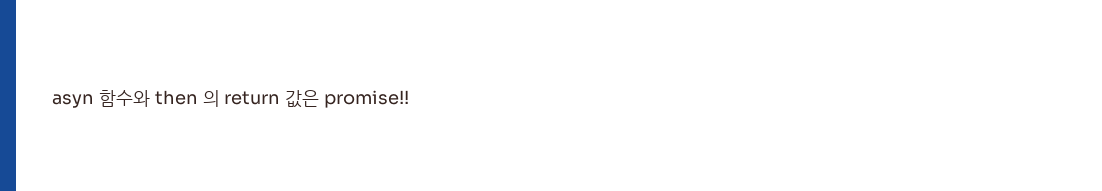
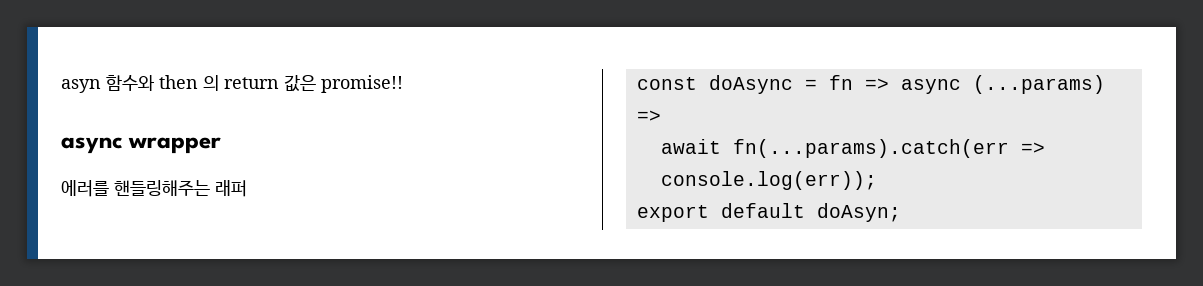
(410, 99) none -> [61,137,221,154] [61,180,247,197] [636,75,1105,94] [636,110,661,122] [660,139,1045,158] [660,171,877,190] [636,203,901,222] // async wrapper // 에러를 핸들링해주는 래퍼 // const doAsync = fn => async (...params) => // await fn(...params).catch(err => console.log(err)); // export default doAsyn;

